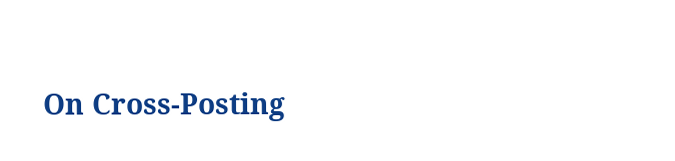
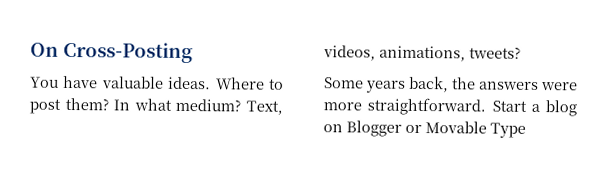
(286, 107) none -> [30,75,284,90] [29,97,283,115] [323,45,521,62] [324,75,578,93] [323,97,577,117] [323,120,526,138] // You have valuable ideas. Where to post them? In what medium? Text, videos, animations, tweets? // Some years back, the answers were more straightforward. Start a blog on Blogger or Movable Type

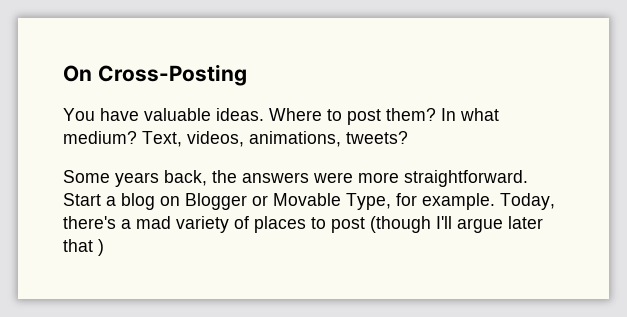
[490,122,526,138] Type -> [346,193,555,210] [63,216,543,233] [63,239,104,256] Type, for example. Today, there's a mad variety of places to post (though I'll argue later that )

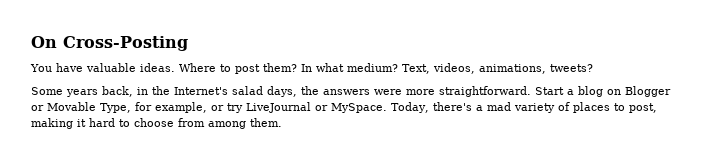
(207, 178) none -> [137,86,297,97] in the Internet's salad days,
[422,193,495,210] example. -> [155,102,387,113] example, or try LiveJournal or MySpace.
[331,216,543,233] [63,239,104,256] post (though I'll argue later that ) -> [628,103,657,113] [31,118,282,129] post, making it hard to choose from among them.

